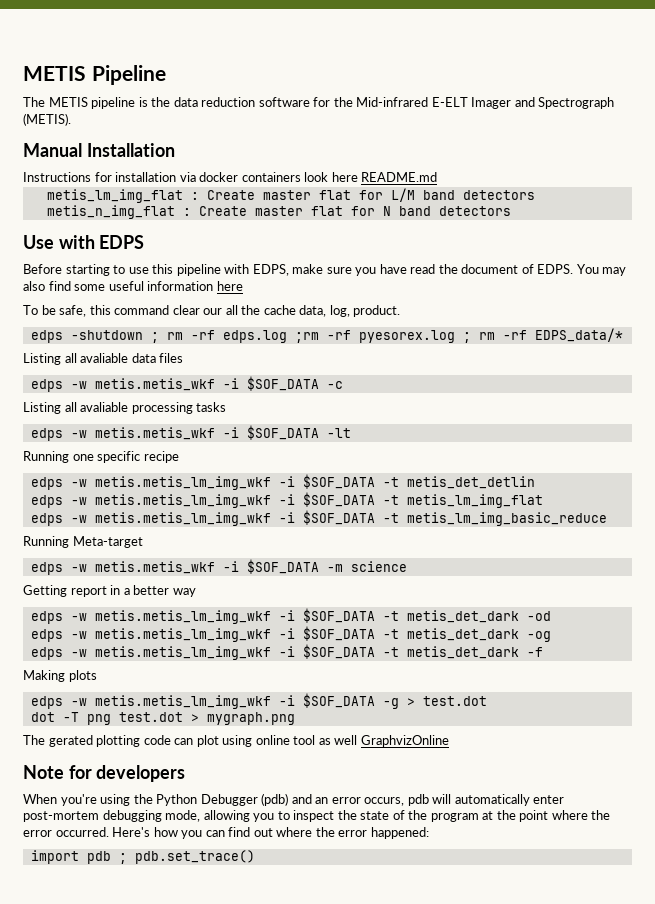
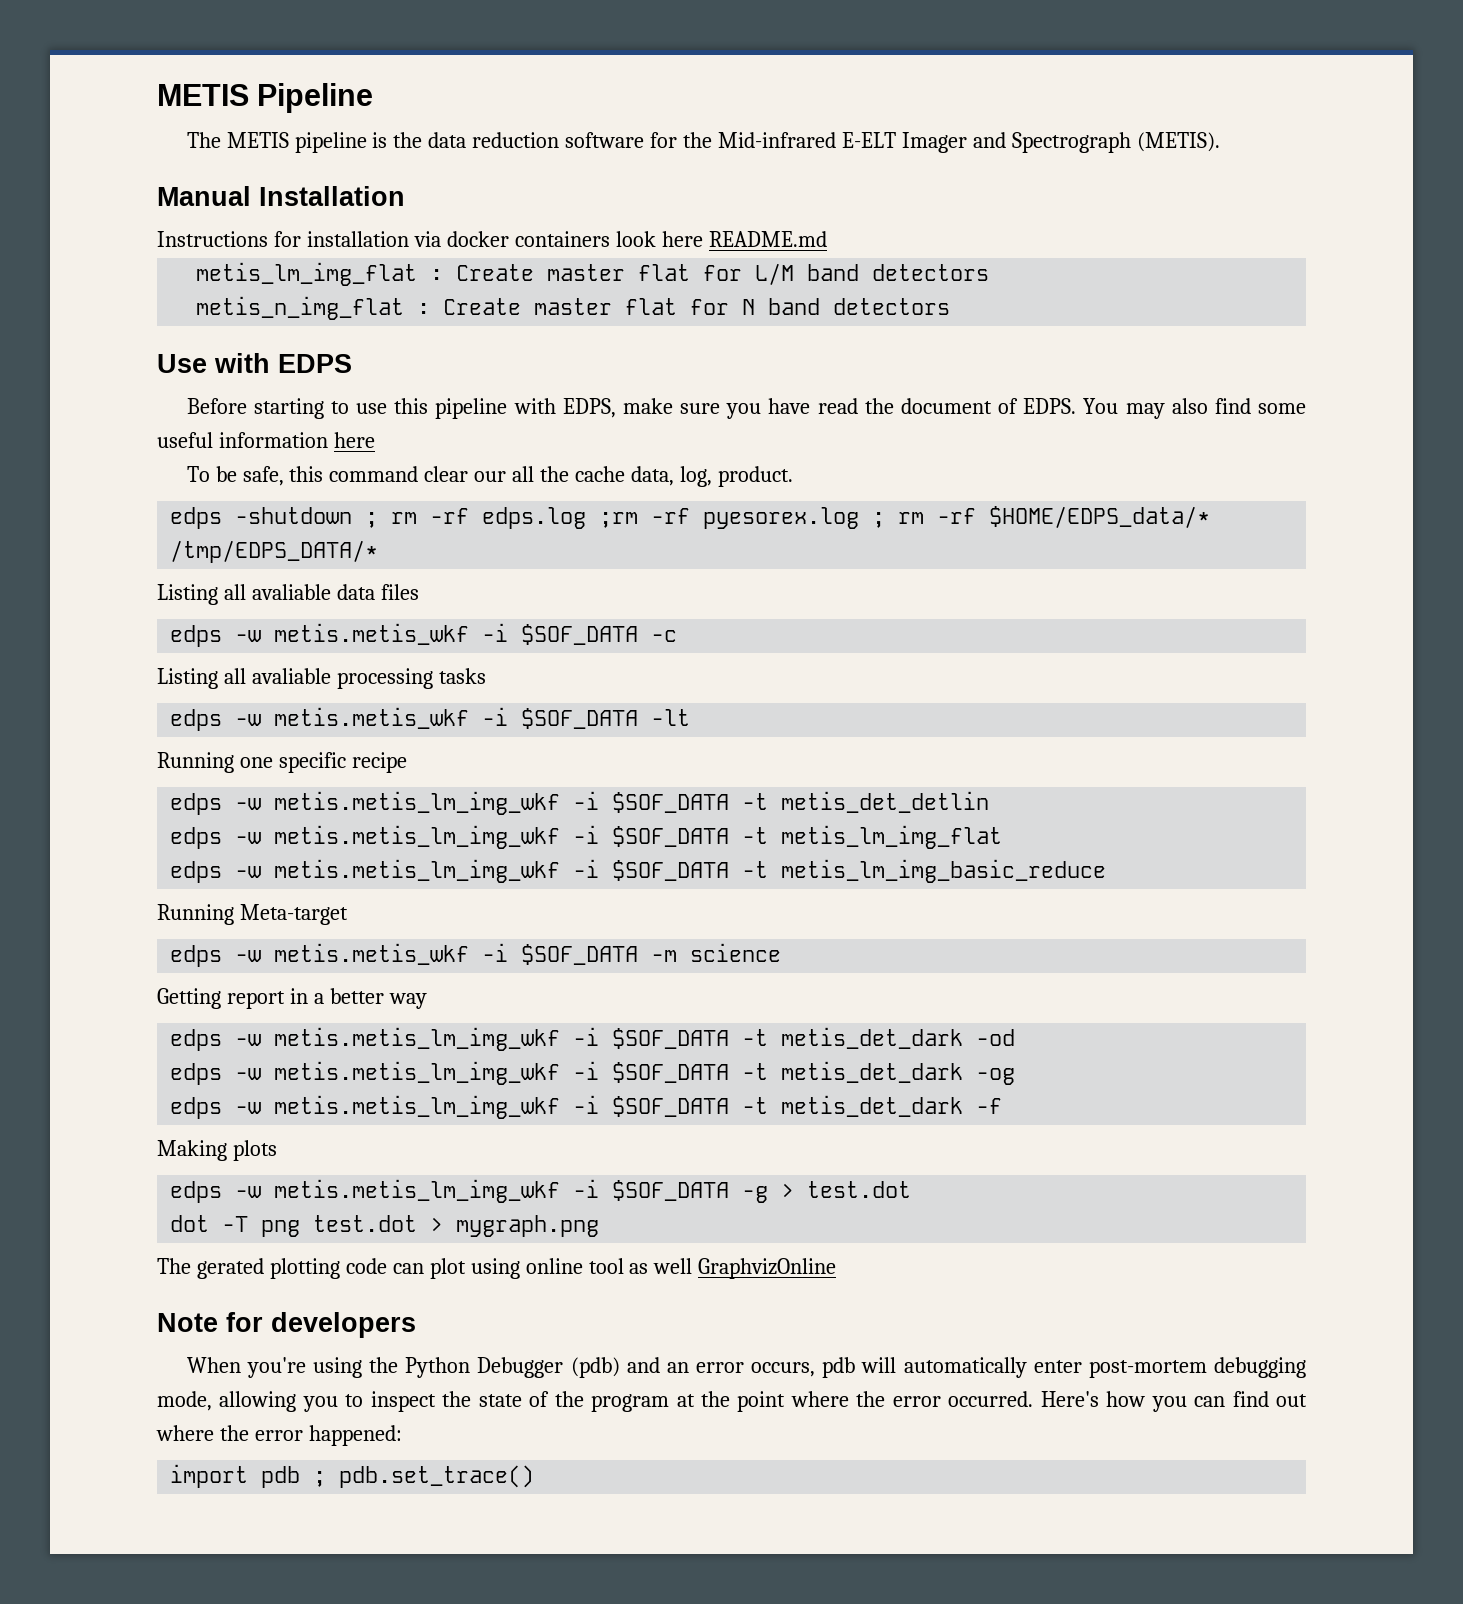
[534,328,623,342] EDPS_data/* -> [989,506,1211,528] [170,540,379,563] $HOME/EDPS_data/* /tmp/EDPS_DATA/*

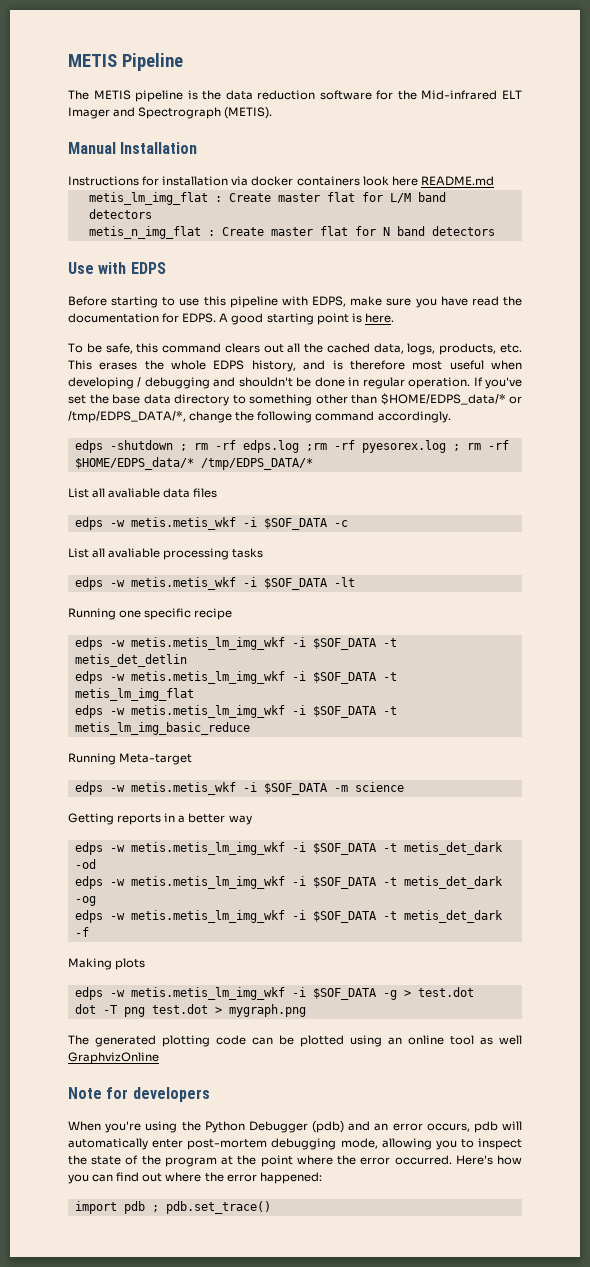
[841,132,896,148] E-ELT -> [502,90,522,99] ELT
[900,398,1306,419] [157,432,375,448] document of EDPS. You may also find some useful information here -> [68,313,394,325] documentation for EDPS. A good starting point is here.
[424,466,793,487] clear our all the cache data, log, product. -> [224,343,522,355] [68,360,522,372] [68,377,522,389] [68,393,522,406] [68,411,451,423] clears out all the cached data, logs, products, etc. This erases the whole EDPS history, and is therefore most useful when developing / debugging and shouldn't be done in regular operation. If you've set the base data directory to something other than $HOME/EDPS_data/* or /tmp/EDPS_DATA/*, change the following command accordingly.
[157,584,218,605] Listing -> [68,488,89,498] List
[157,668,218,689] Listing -> [68,548,89,558] List
[226,991,285,1009] report -> [117,814,162,825] reports
[196,1258,264,1279] gerated -> [95,1035,156,1047] generated
[429,1258,520,1279] plot using -> [279,1035,402,1047] be plotted using an

